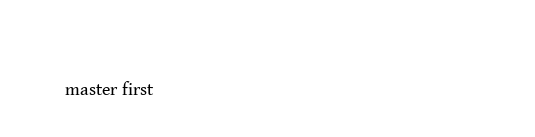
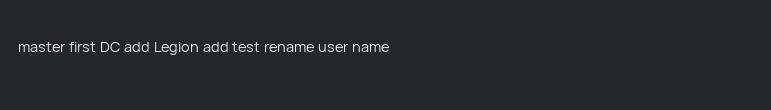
(154, 88) none -> [99,42,390,55] DC add Legion add test rename user name

